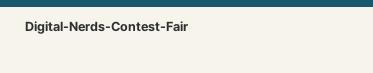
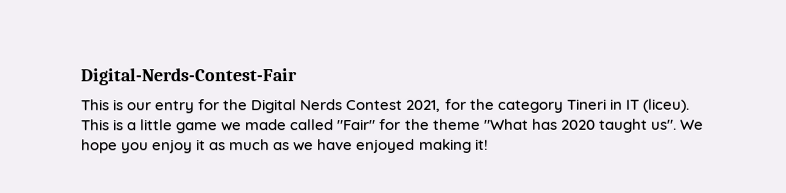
(188, 27) none -> [81,98,690,114] [81,118,704,134] [81,138,489,154] // This is our entry for the Digital Nerds Contest 2021, for the category Tineri in IT (liceu). This is a little game we made called "Fair" for the theme "What has 2020 taught us". We hope you enjoy it as much as we have enjoyed making it!

